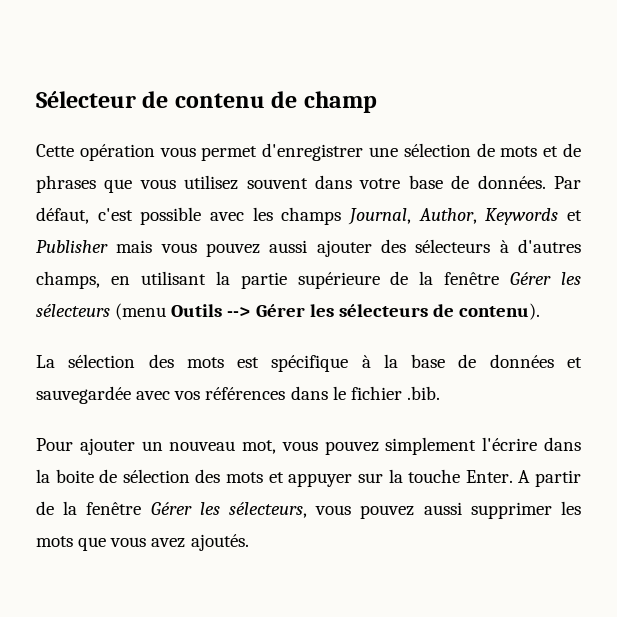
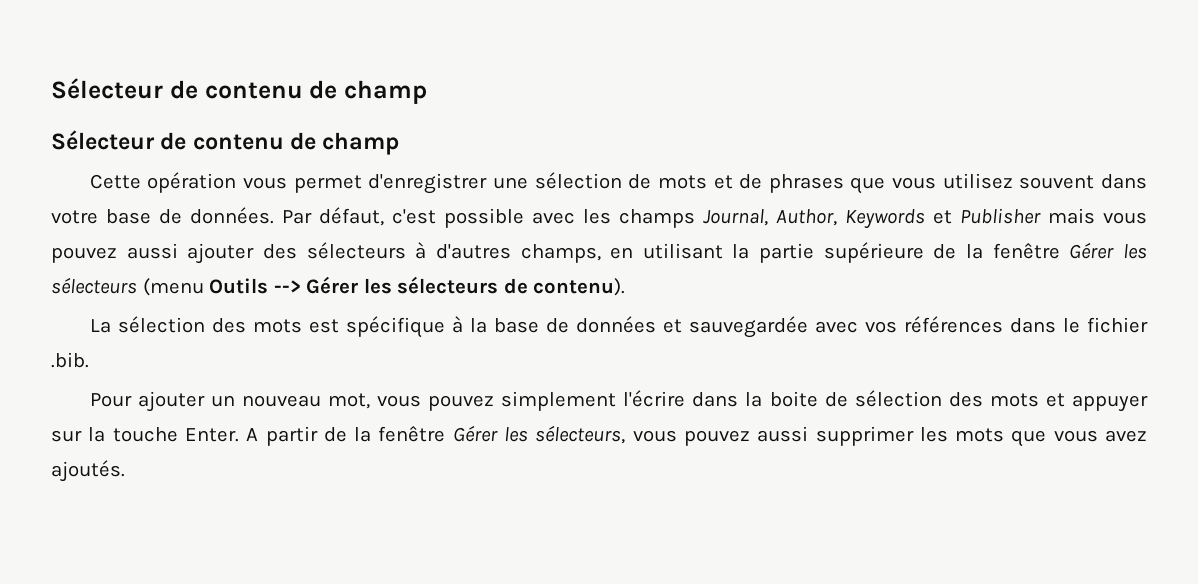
[36,91,377,113] Sélecteur de contenu de champ -> [51,78,427,104] [51,130,400,155] Sélecteur de contenu de champ // Sélecteur de contenu de champ

